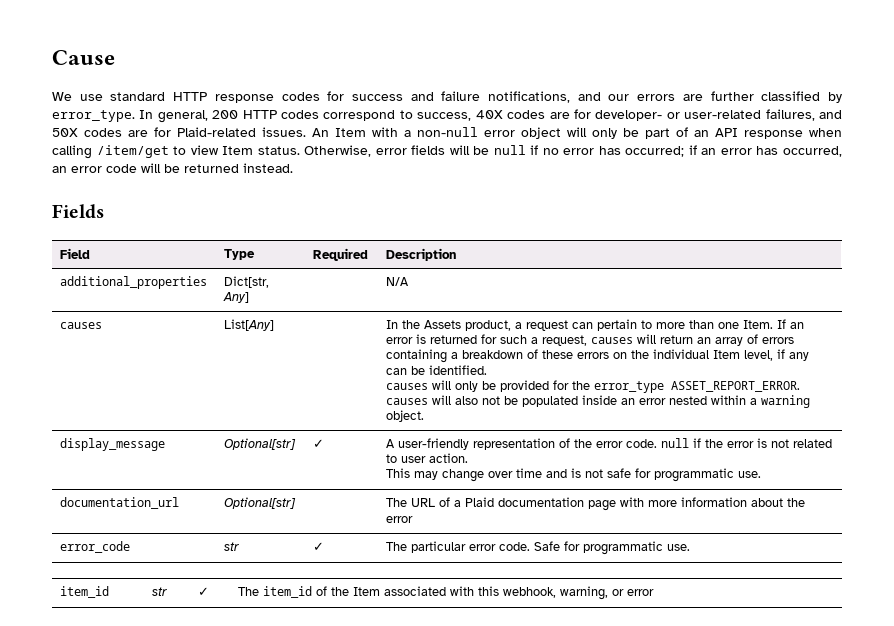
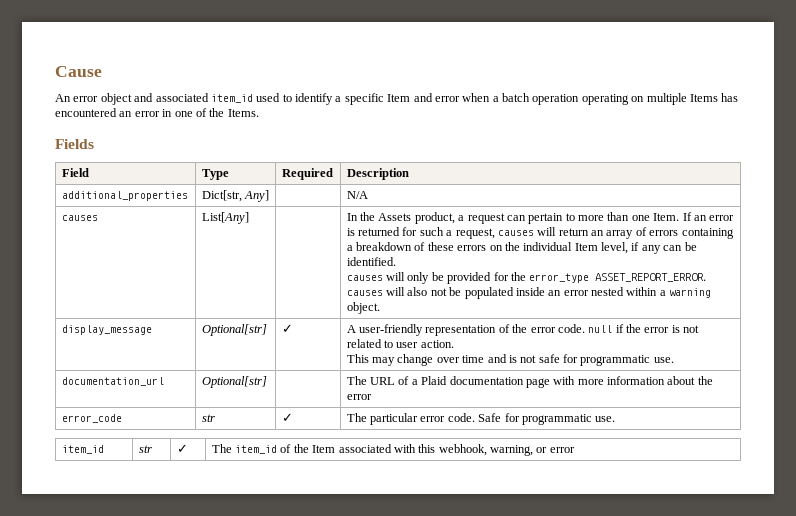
[52,91,843,103] [52,109,842,123] [52,127,842,139] [52,145,842,159] [52,163,293,173] We use standard HTTP response codes for success and failure notifications, and our errors are further classified by error_type. In general, 200 HTTP codes correspond to success, 40X codes are for developer- or user-related failures, and 50X codes are for Plaid-related issues. An Item with a non-null error object will only be part of an API response when calling /item/get to view Item status. Otherwise, error fields will be null if no error has occurred; if an error has occurred, an error code will be returned instead. -> [55,93,739,105] [55,108,259,117] An error object and associated item_id used to identify a specific Item and error when a batch operation operating on multiple Items has encountered an error in one of the Items.

